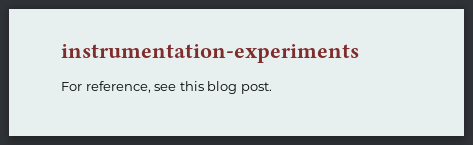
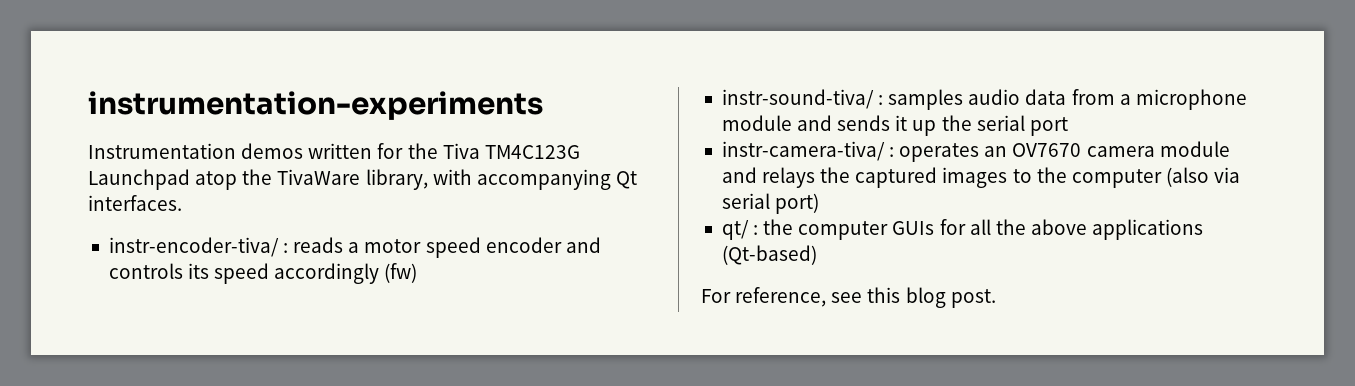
(359, 53) none -> [88,143,580,159] [88,169,637,190] [88,195,182,211] [108,237,601,258] [108,263,418,284] [721,89,1247,110] [721,115,1068,136] [721,141,1230,162] [721,167,1241,188] [721,193,820,214] [721,219,1204,240] [721,245,817,265] // Instrumentation demos written for the Tiva TM4C123G Launchpad atop the TivaWare library, with accompanying Qt interfaces. // instr-encoder-tiva/ : reads a motor speed encoder and controls its speed accordingly (fw) // instr-sound-tiva/ : samples audio data from a microphone module and sends it up the serial port // instr-camera-tiva/ : operates an OV7670 camera module and relays the captured images to the computer (also via serial port) // qt/ : the computer GUIs for all the above applications (Qt-based)

